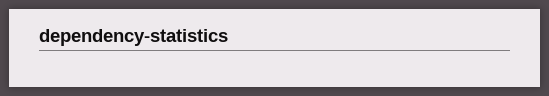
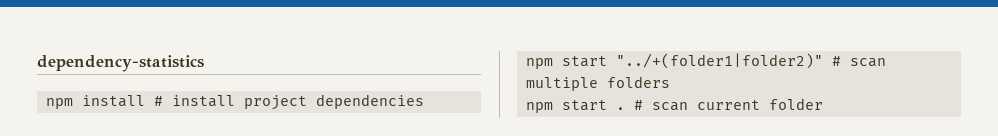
(228, 37) none -> [45,94,424,110] [525,53,886,69] [525,76,670,91] [525,98,823,113] // npm install # install project dependencies // npm start "../+(folder1|folder2)" # scan multiple folders // npm start . # scan current folder

